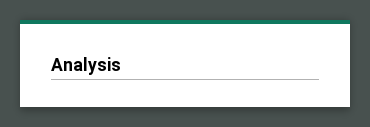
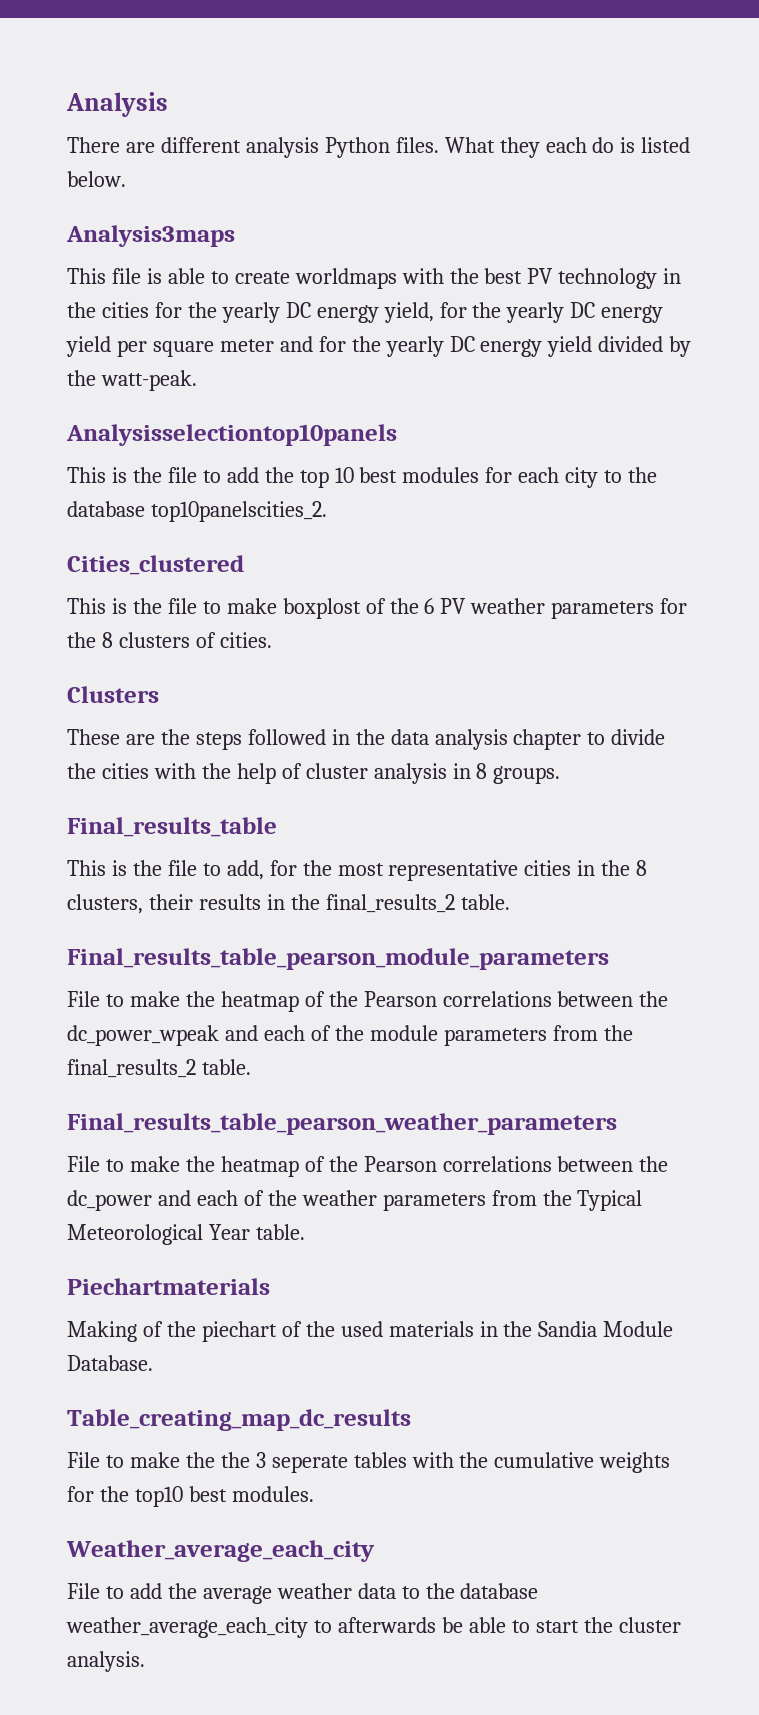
(121, 66) none -> [67,137,691,158] [67,171,126,187] [66,225,235,247] [67,268,682,289] [67,302,664,323] [66,336,692,357] [67,370,197,391] [66,424,397,446] [67,467,658,488] [67,501,327,522] [67,555,244,575] [67,598,688,619] [67,632,272,648] [67,686,159,703] [67,729,666,750] [67,763,561,784] [67,817,277,837] [67,860,648,881] [67,894,510,914] [67,948,609,970] [67,991,669,1012] [67,1025,633,1046] [67,1059,251,1078] [67,1113,617,1135] [67,1156,669,1177] [67,1190,643,1211] [67,1224,305,1245] [67,1278,270,1295] [67,1321,674,1342] [67,1355,153,1371] [67,1409,411,1431] [67,1452,671,1473] [67,1486,314,1507] [66,1540,375,1562] [67,1583,539,1604] [66,1617,681,1638] [67,1651,145,1672] // There are different analysis Python files. What they each do is listed below. // Analysis3maps // This file is able to create worldmaps with the best PV technology in the cities for the yearly DC energy yield, for the yearly DC energy yield per square meter and for the yearly DC energy yield divided by the watt-peak. // Analysisselectiontop10panels // This is the file to add the top 10 best modules for each city to the database top10panelscities_2. // Cities_clustered // This is the file to make boxplost of the 6 PV weather parameters for the 8 clusters of cities. // Clusters // These are the steps followed in the data analysis chapter to divide the cities with the help of cluster analysis in 8 groups. // Final_results_table // This is the file to add, for the most representative cities in the 8 clusters, their results in the final_results_2 table. // Final_results_table_pearson_module_parameters // File to make the heatmap of the Pearson correlations between the dc_power_wpeak and each of the module parameters from the final_results_2 table. // Final_results_table_pearson_weather_parameters // File to make the heatmap of the Pearson correlations between the dc_power and each of the weather parameters from the Typical Meteorological Year table. // Piechartmaterials // Making of the piechart of the used materials in the Sandia Module Database. // Table_creating_map_dc_results // File to make the the 3 seperate tables with the cumulative weights for the top10 best modules. // Weather_average_each_city // File to add the average weather data to the database weather_average_each_city to afterwards be able to start the cluster analysis.

